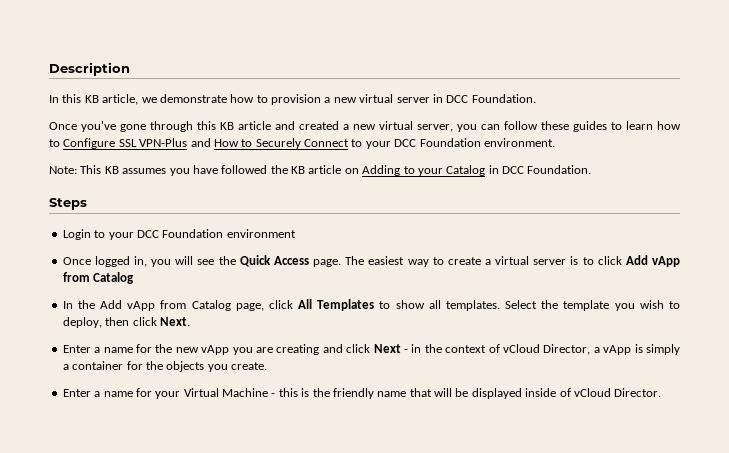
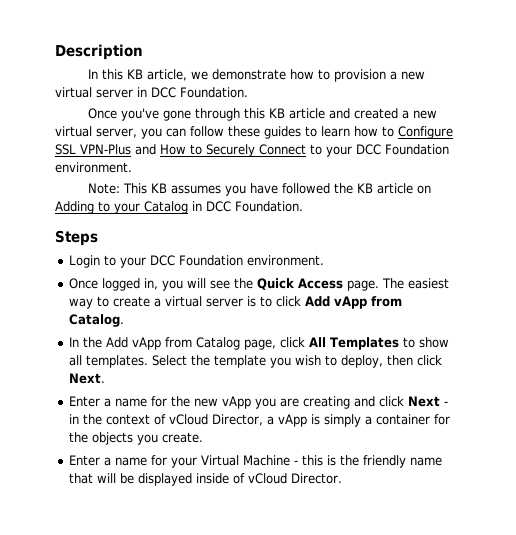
[226,229,296,238] environment -> [247,255,325,266] environment.
[93,272,135,284] Catalog -> [69,314,125,327] Catalog.

